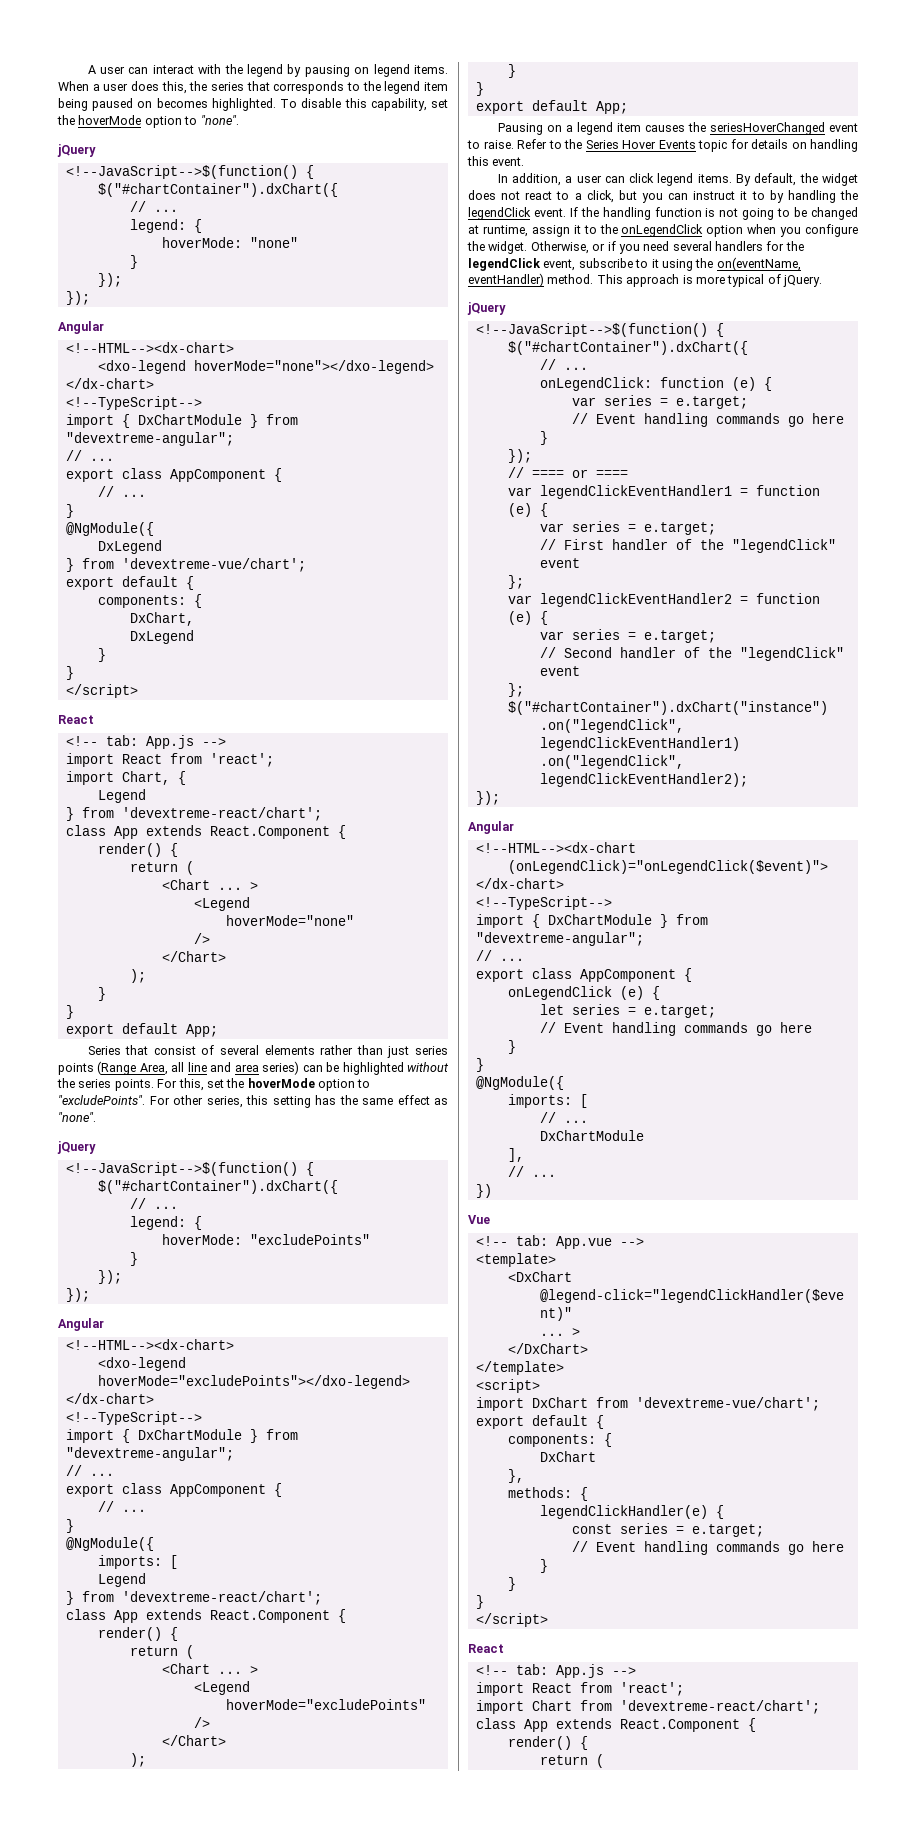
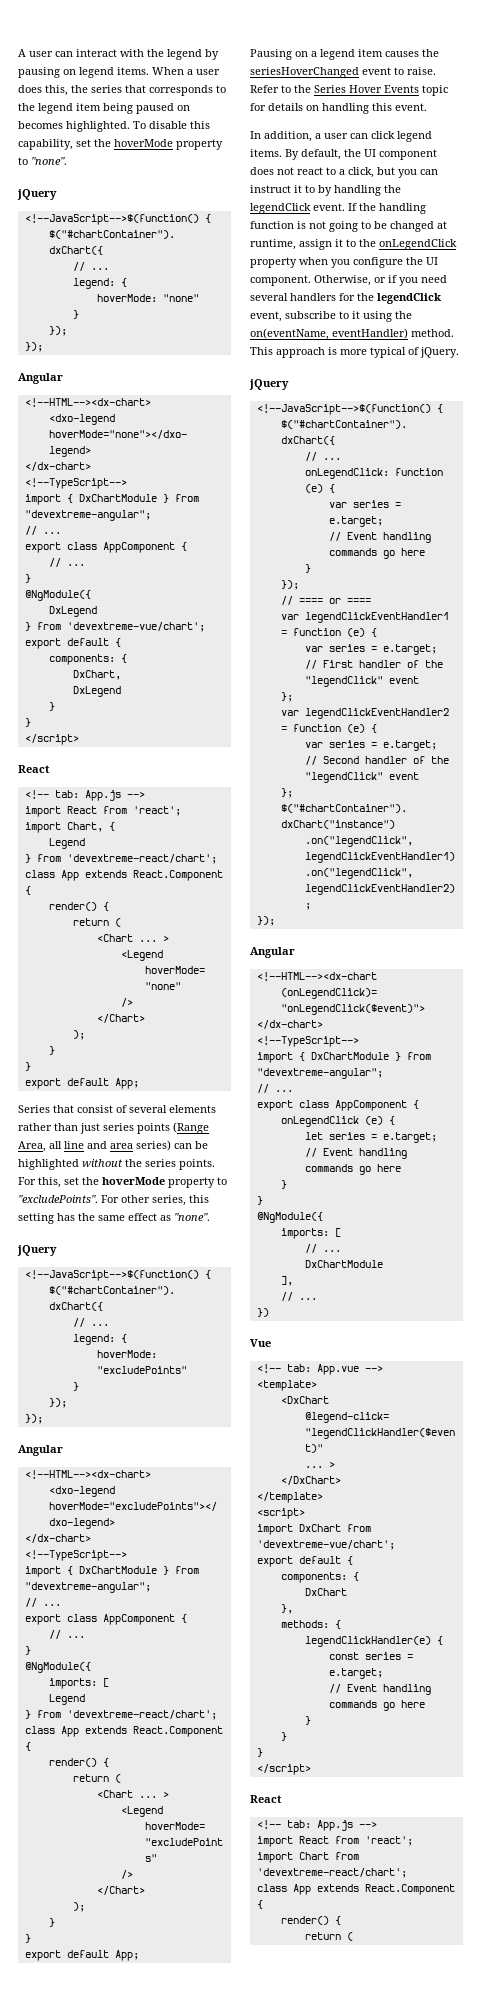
[144,116,182,128] option -> [176,139,223,150] property
[318,1079,355,1091] option -> [168,1177,215,1188] property
[822,173,859,186] widget -> [364,149,437,160] UI component
[706,225,744,237] option -> [250,257,297,268] property
[488,241,528,254] widget. -> [426,257,438,265] [250,275,311,286] UI component.

